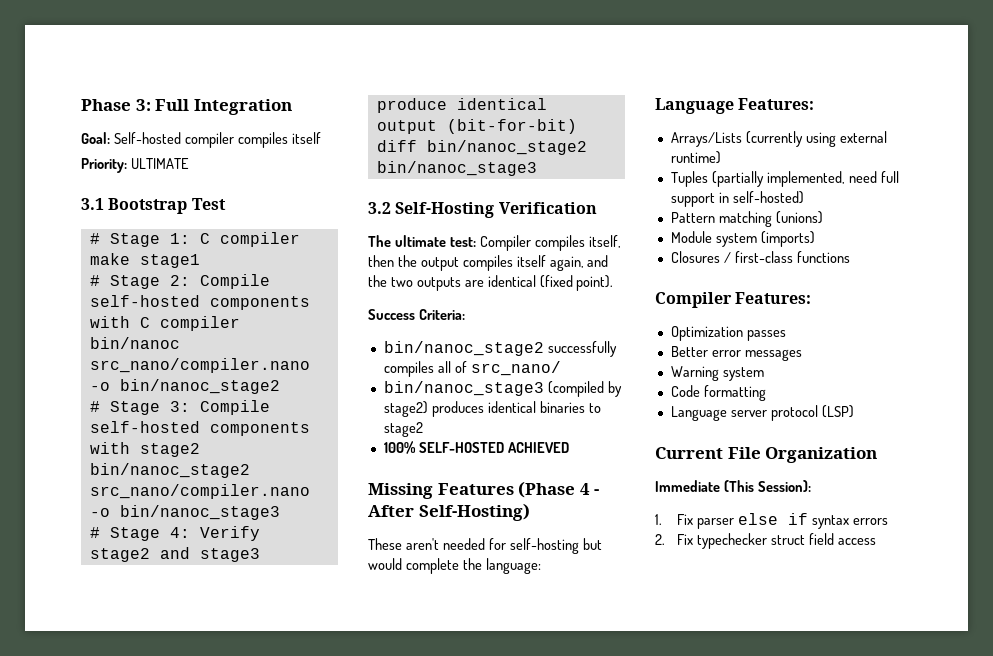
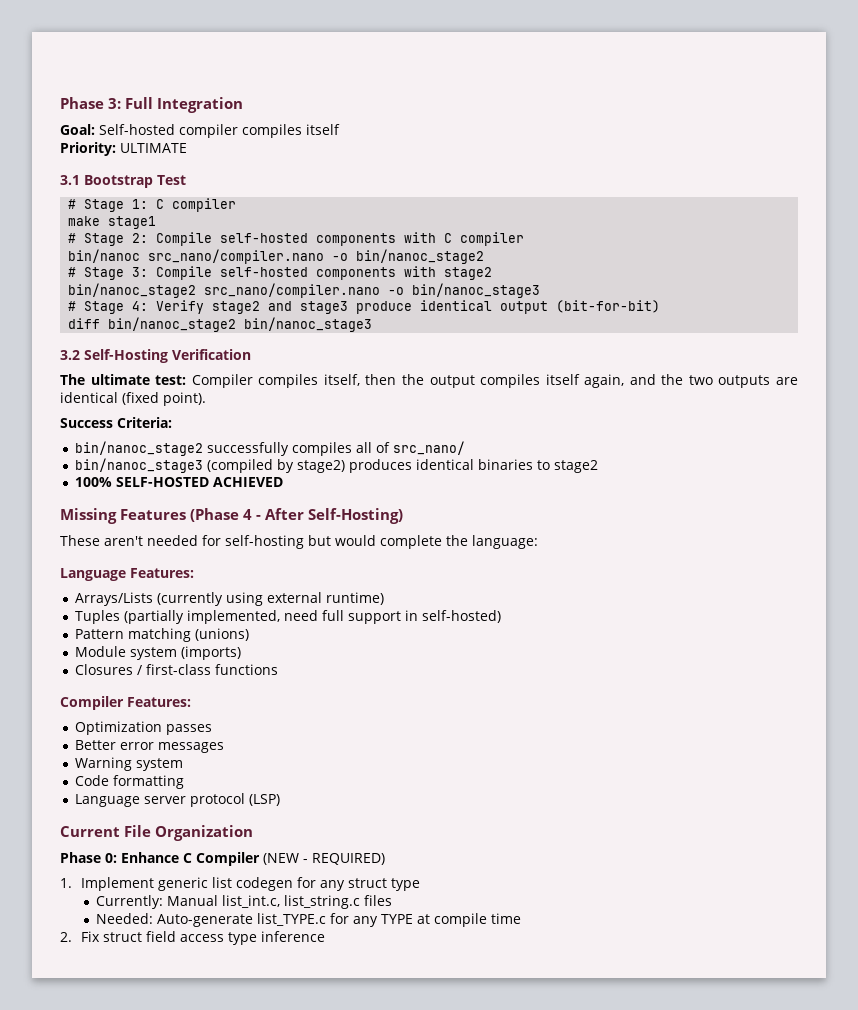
[655,480,811,492] [655,513,889,529] [655,533,768,549] Immediate (This Session): // 1. Fix parser else if syntax errors // 2. Fix typechecker -> [60,852,385,866] [60,877,421,891] [96,895,393,909] [96,913,522,927] [60,931,101,942] Phase 0: Enhance C Compiler (NEW - REQUIRED) // 1. Implement generic list codegen for any struct type // Currently: Manual list_int.c, list_string.c files // Needed: Auto-generate list_TYPE.c for any TYPE at compile time // 2. Fix
(877, 541) none -> [228,931,326,945] type inference

